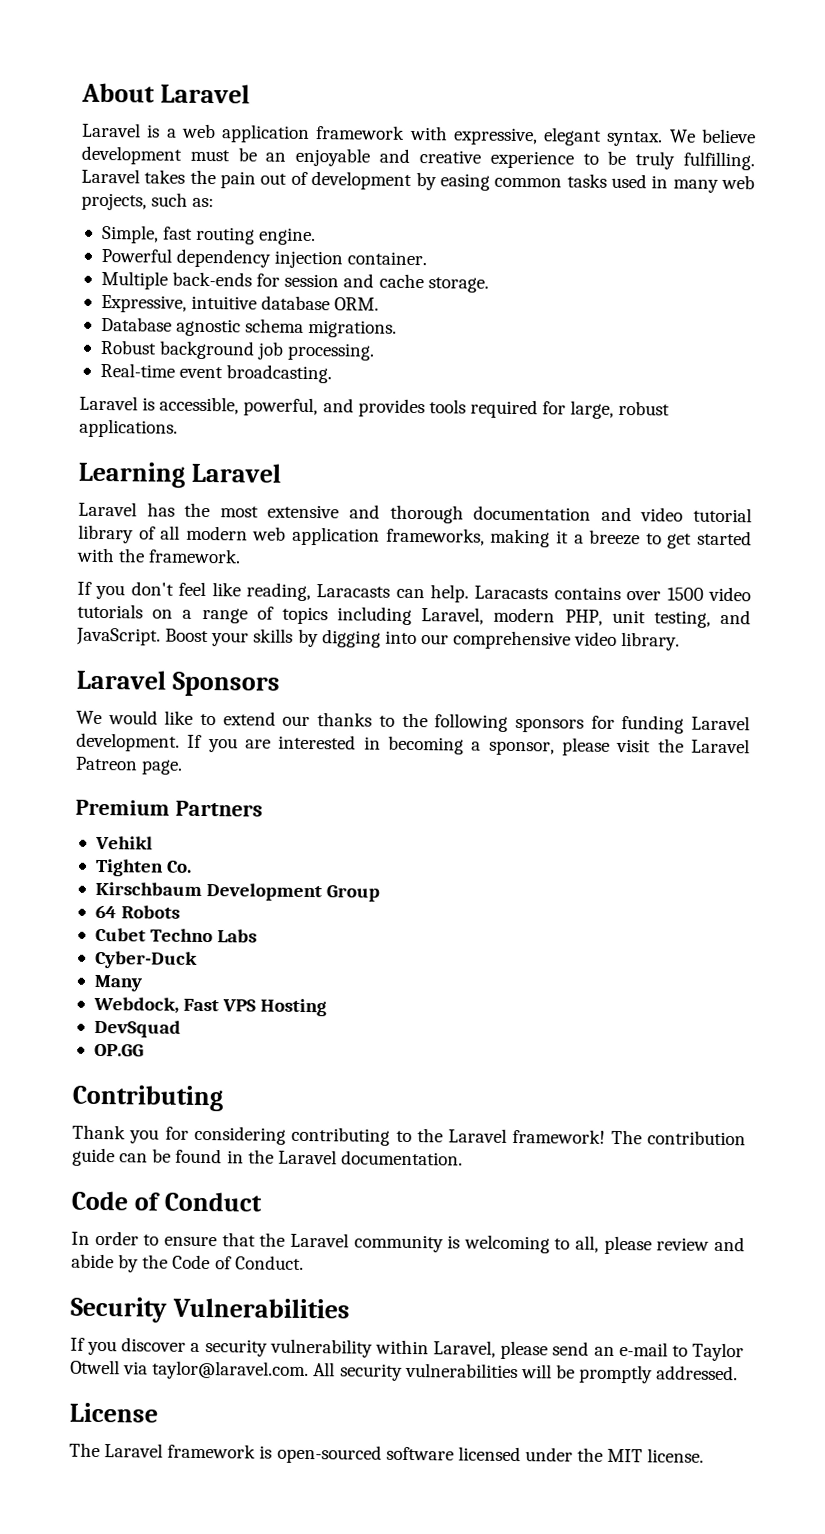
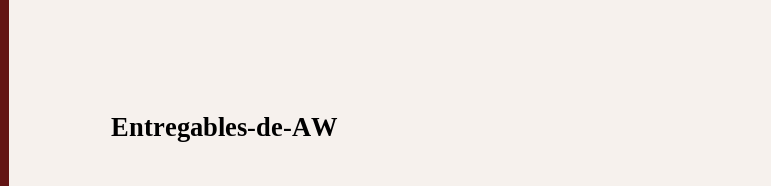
[81,82,250,104] [82,122,756,147] [81,145,756,171] [81,168,755,193] [81,192,215,211] [101,224,317,246] [100,247,428,269] [100,270,489,293] [100,294,380,313] [100,316,398,338] [99,339,376,361] [99,362,333,384] [79,395,671,419] [79,418,178,438] [78,461,281,488] [78,501,753,524] [78,524,752,549] [76,547,242,564] [77,581,751,603] [77,603,751,628] [76,627,681,651] [76,669,280,697] [76,710,750,734] [76,732,750,756] [75,756,184,775] [75,799,263,817] [94,835,153,850] [94,858,193,877] [94,881,381,902] [94,904,181,919] [94,927,258,943] [94,950,198,969] [93,974,142,992] [92,996,328,1017] [93,1019,181,1038] [93,1043,144,1057] [72,1084,223,1112] [72,1124,746,1146] [72,1147,463,1167] [71,1190,262,1212] [71,1230,745,1255] [71,1253,304,1273] [70,1296,350,1323] [70,1337,744,1362] [70,1359,739,1384] [69,1402,158,1423] [69,1442,705,1464] About Laravel // Laravel is a web application framework with expressive, elegant syntax. We believe development must be an enjoyable and creative experience to be truly fulfilling. Laravel takes the pain out of development by easing common tasks used in many web projects, such as: // Simple, fast routing engine. // Powerful dependency injection container. // Multiple back-ends for session and cache storage. // Expressive, intuitive database ORM. // Database agnostic schema migrations. // Robust background job processing. // Real-time event broadcasting. // Laravel is accessible, powerful, and provides tools required for large, robust applications. // Learning Laravel // Laravel has the most extensive and thorough documentation and video tutorial library of all modern web application frameworks, making it a breeze to get started with the framework. // If you don't feel like reading, Laracasts can help. Laracasts contains over 1500 video tutorials on a range of topics including Laravel, modern PHP, unit testing, and JavaScript. Boost your skills by digging into our comprehensive video library. // Laravel Sponsors // We would like to extend our thanks to the following sponsors for funding Laravel development. If you are interested in becoming a sponsor, please visit the Laravel Patreon page. // Premium Partners // Vehikl // Tighten Co. // Kirschbaum Development Group // 64 Robots // Cubet Techno Labs // Cyber-Duck // Many // Webdock, Fast VPS Hosting // DevSquad // OP.GG // Contributing // Thank you for considering contributing to the Laravel framework! The contribution guide can be found in the Laravel documentation. // Code of Conduct // In order to ensure that the Laravel community is welcoming to all, please review and abide by the Code of Conduct. // Security Vulnerabilities // If you discover a security vulnerability within Laravel, please send an e-mail to Taylor Otwell via taylor@laravel.com. All security vulnerabilities will be promptly addressed. // License // The Laravel framework is open-sourced software licensed under the MIT license. -> [111,117,338,142] Entregables-de-AW

